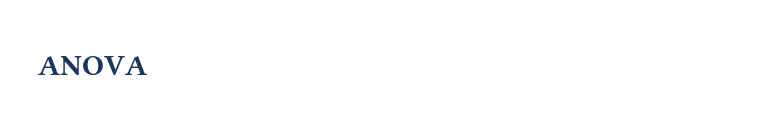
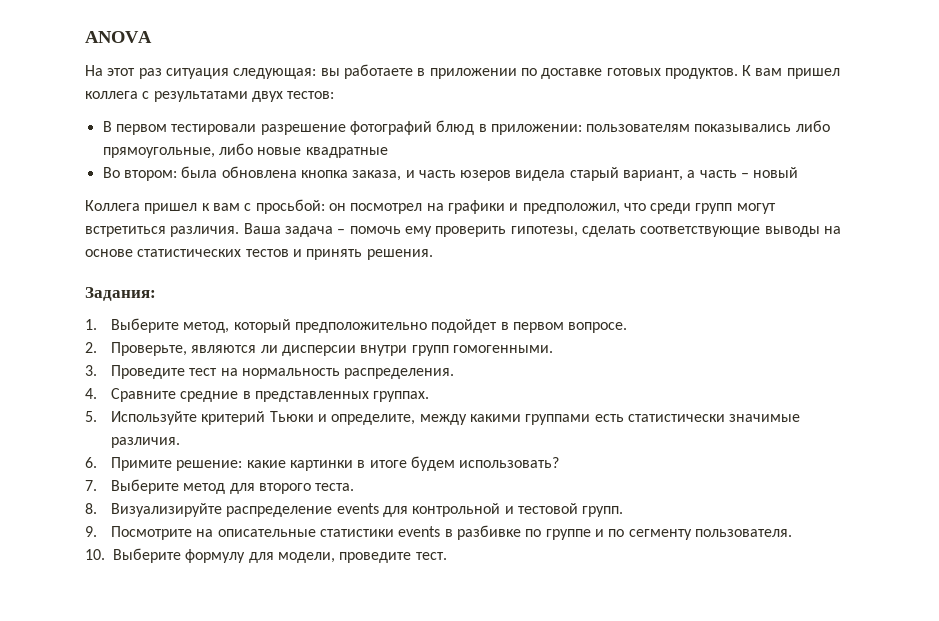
(148, 65) none -> [85,64,840,79] [85,91,335,102] [102,120,830,135] [102,143,388,158] [102,166,799,181] [85,199,776,214] [85,223,841,237] [85,249,433,260] [85,287,156,301] [85,318,628,333] [85,342,553,356] [85,365,455,379] [85,388,430,402] [85,411,801,425] [111,437,181,448] [85,456,560,471] [85,479,355,494] [85,503,624,517] [85,525,792,540] [85,548,447,563] // На этот раз ситуация следующая: вы работаете в приложении по доставке готовых продуктов. К вам пришел коллега с результатами двух тестов: // В первом тестировали разрешение фотографий блюд в приложении: пользователям показывались либо прямоугольные, либо новые квадратные // Во втором: была обновлена кнопка заказа, и часть юзеров видела старый вариант, а часть – новый // Коллега пришел к вам с просьбой: он посмотрел на графики и предположил, что среди групп могут встретиться различия. Ваша задача – помочь ему проверить гипотезы, сделать соответствующие выводы на основе статистических тестов и принять решения. // Задания: // 1. Выберите метод, который предположительно подойдет в первом вопросе. // 2. Проверьте, являются ли дисперсии внутри групп гомогенными. // 3. Проведите тест на нормальность распределения. // 4. Сравните средние в представленных группах. // 5. Используйте критерий Тьюки и определите, между какими группами есть статистически значимые различия. // 6. Примите решение: какие картинки в итоге будем использовать? // 7. Выберите метод для второго теста. // 8. Визуализируйте распределение events для контрольной и тестовой групп. // 9. Посмотрите на описательные статистики events в разбивке по группе и по сегменту пользователя. // 10. Выберите формулу для модели, проведите тест.

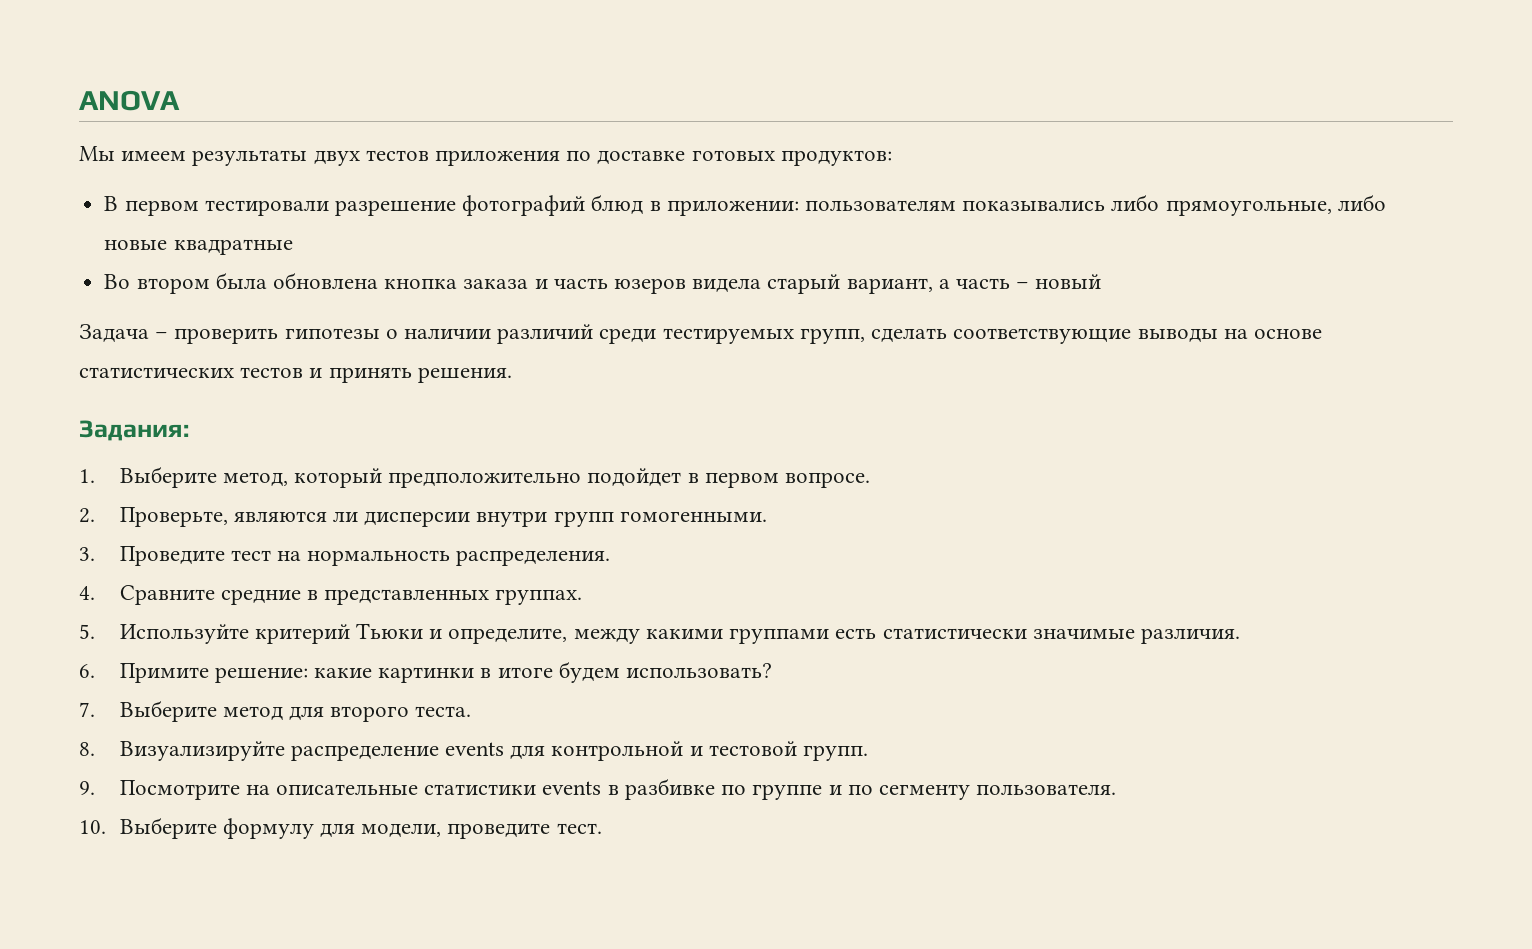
[85,64,840,79] [85,91,335,102] На этот раз ситуация следующая: вы работаете в приложении по доставке готовых продуктов. К вам пришел коллега с результатами двух тестов: -> [79,146,892,166] Мы имеем результаты двух тестов приложения по доставке готовых продуктов:
[123,170,177,181] втором: -> [136,278,210,294] втором
[352,170,402,181] заказа, -> [463,279,529,289] заказа
[85,199,776,214] [85,223,578,237] Коллега пришел к вам с просьбой: он посмотрел на графики и предположил, что среди групп могут встретиться различия. Ваша задача – помочь ему проверить гипотезы, -> [79,324,865,344] Задача – проверить гипотезы о наличии различий среди тестируемых групп,

